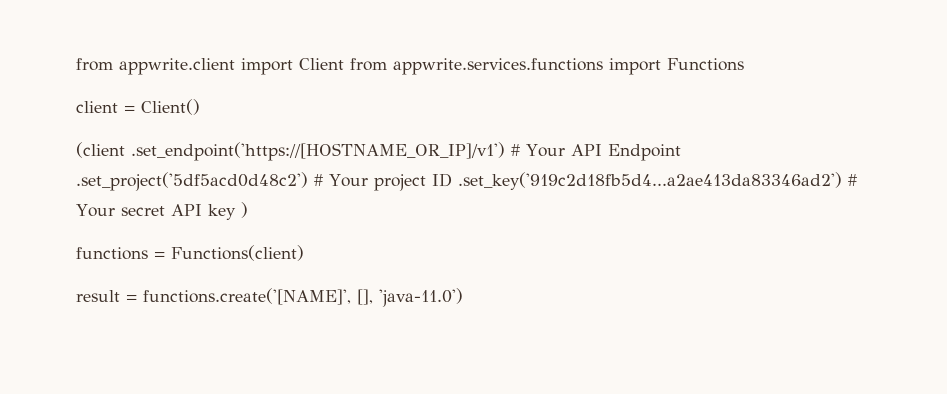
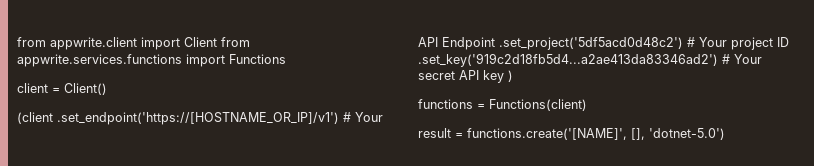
[379,288,463,307] 'java-11.0') -> [649,128,725,140] 'dotnet-5.0')

